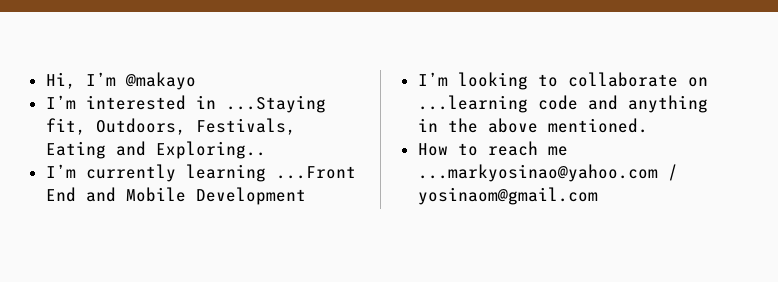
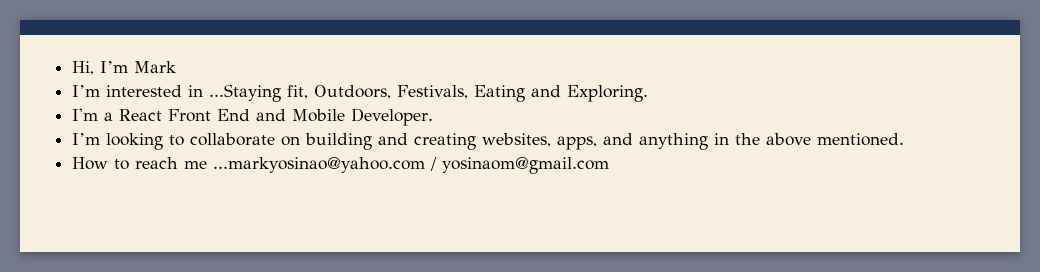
[124,72,196,90] @makayo -> [134,61,177,73] Mark
[155,141,266,159] [45,164,356,182] Exploring.. // I’m currently learning ...Front -> [567,85,649,102] [72,108,212,122] Exploring. // I'm a React Front
[195,187,306,205] Development -> [351,108,434,126] Developer.
[417,95,578,113] ...learning code -> [305,133,598,150] building and creating websites, apps,

